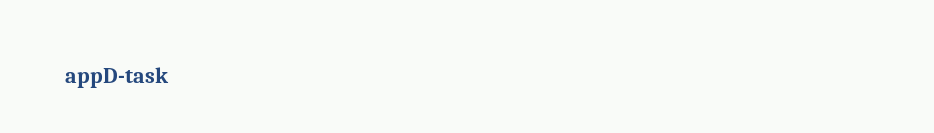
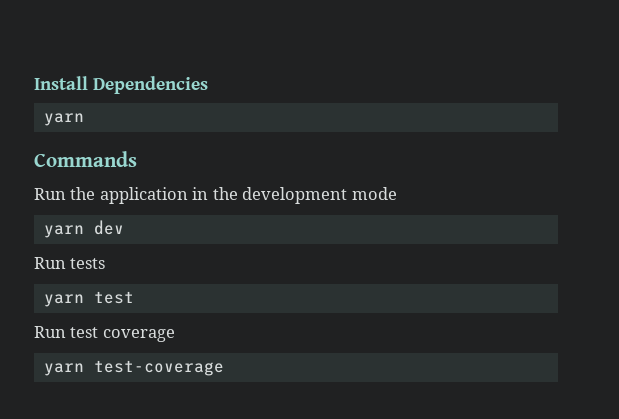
[65,67,169,88] appD-task -> [34,76,209,94] [43,113,84,126] [34,151,137,167] [34,187,397,204] [43,220,124,238] [34,257,106,269] [43,291,134,307] [34,326,175,342] [43,360,224,376] Install Dependencies // yarn // Commands // Run the application in the development mode // yarn dev // Run tests // yarn test // Run test coverage // yarn test-coverage

